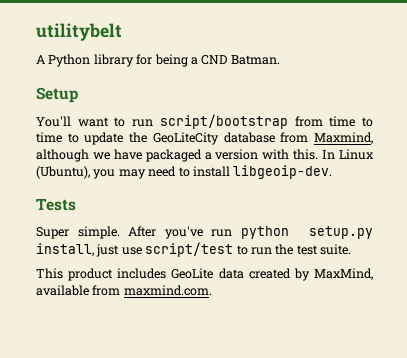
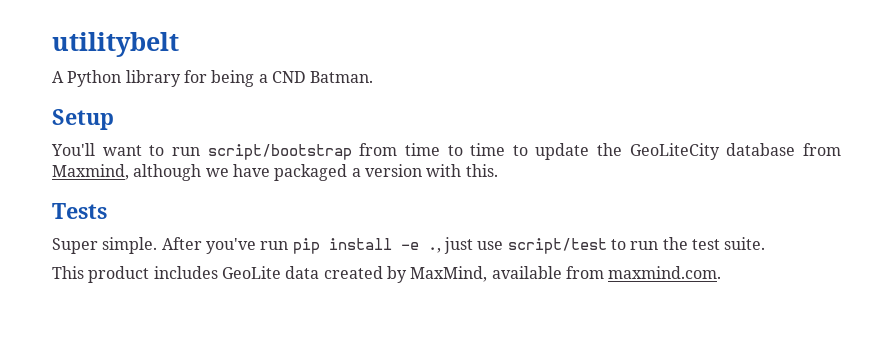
[322,149,375,160] [36,165,333,179] In Linux (Ubuntu), you may need to install libgeoip-dev. -> (498, 170) none
[240,226,373,239] [36,243,94,256] python setup.py install, -> [292,238,441,254] pip install -e .,

